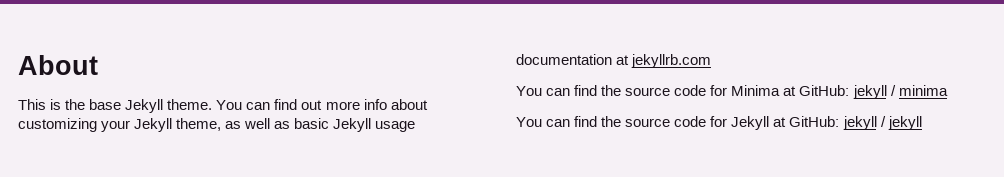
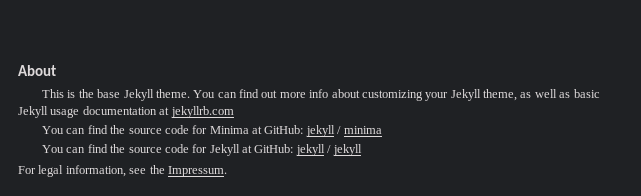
(922, 123) none -> [18,165,227,177] // For legal information, see the Impressum.

